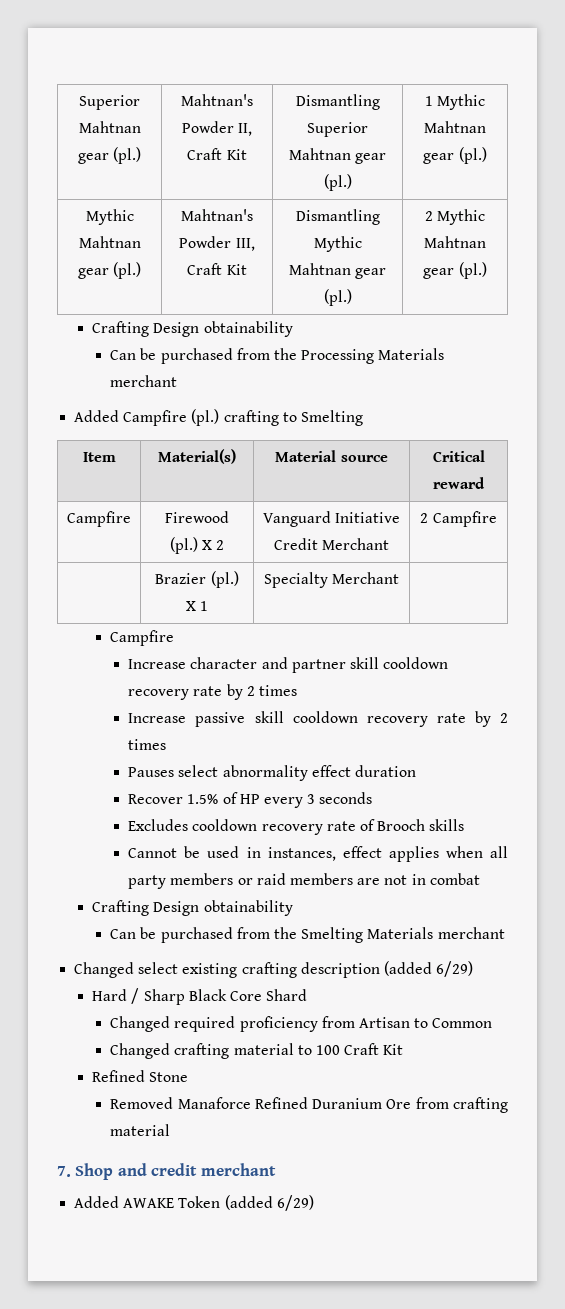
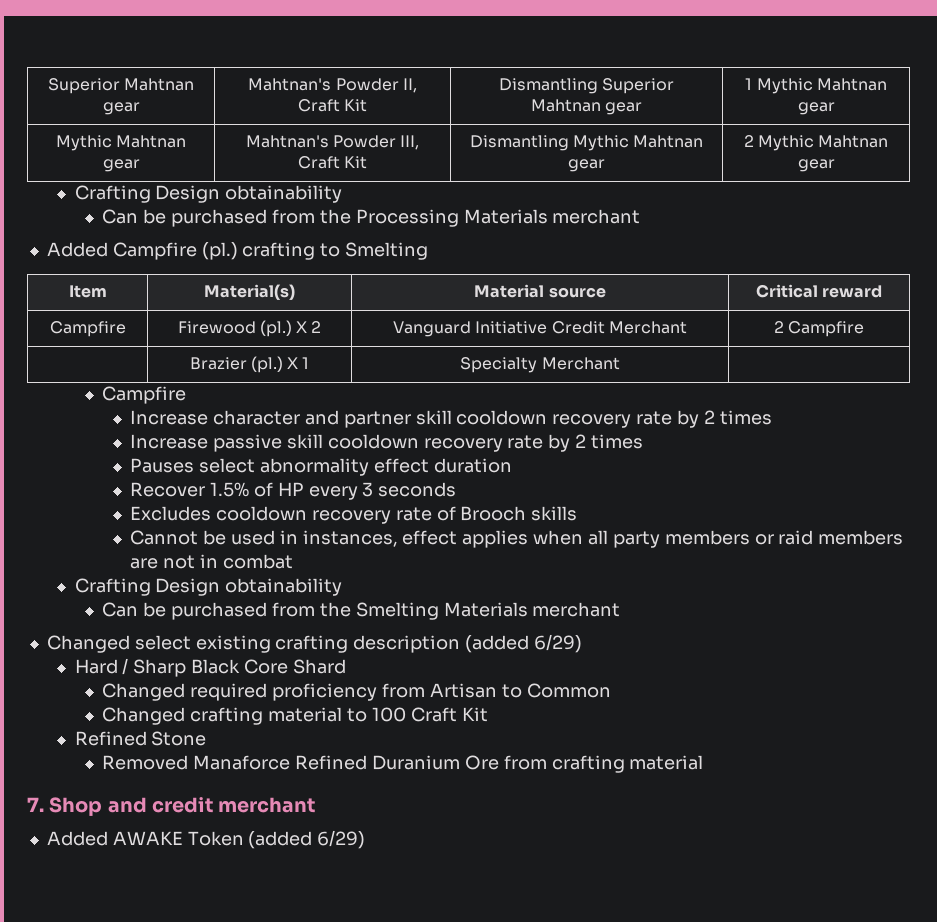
[79,95,140,110] [78,121,141,133] [77,147,142,164] Superior Mahtnan gear (pl.) -> [47,78,195,94] [102,102,140,115] Superior Mahtnan gear
[323,174,352,191] (pl.) -> (643, 108) none
[458,147,487,164] [85,209,134,225] [78,236,141,248] [77,262,142,279] (pl.) // Mythic Mahtnan gear (pl.) -> [55,135,187,151] [102,159,140,172] // Mythic Mahtnan gear
[323,289,352,306] (pl.) -> (605, 165) none
[458,262,487,279] (pl.) -> (835, 165) none

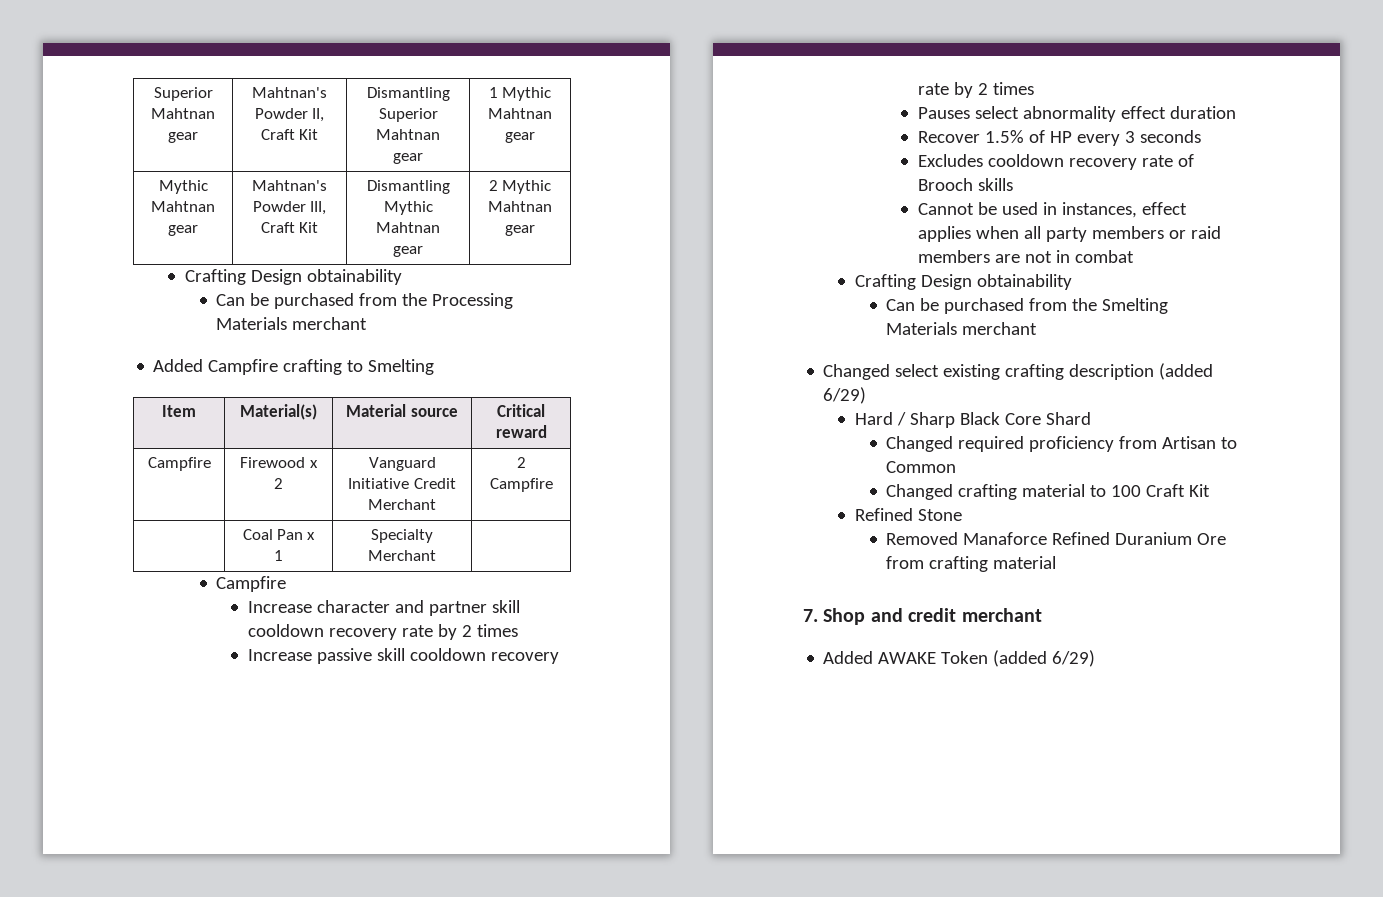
[201,242,238,260] (pl.) -> (279, 367) none
[259,320,308,337] (pl.) X -> [309,460,318,468] x
[189,356,299,373] Brazier (pl.) X -> [242,529,316,540] Coal Pan x

